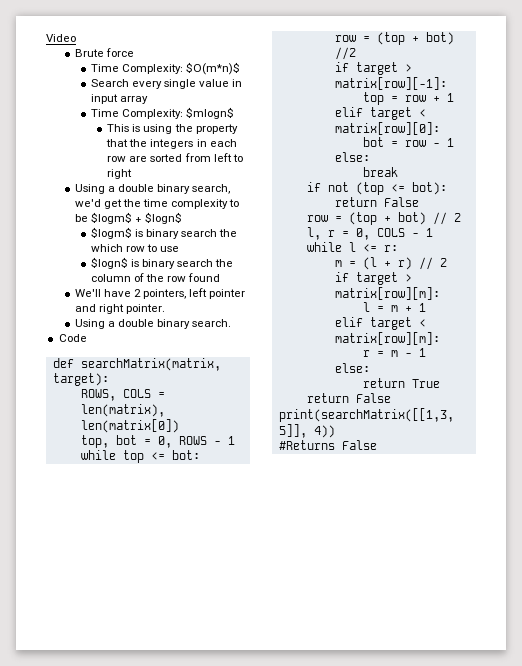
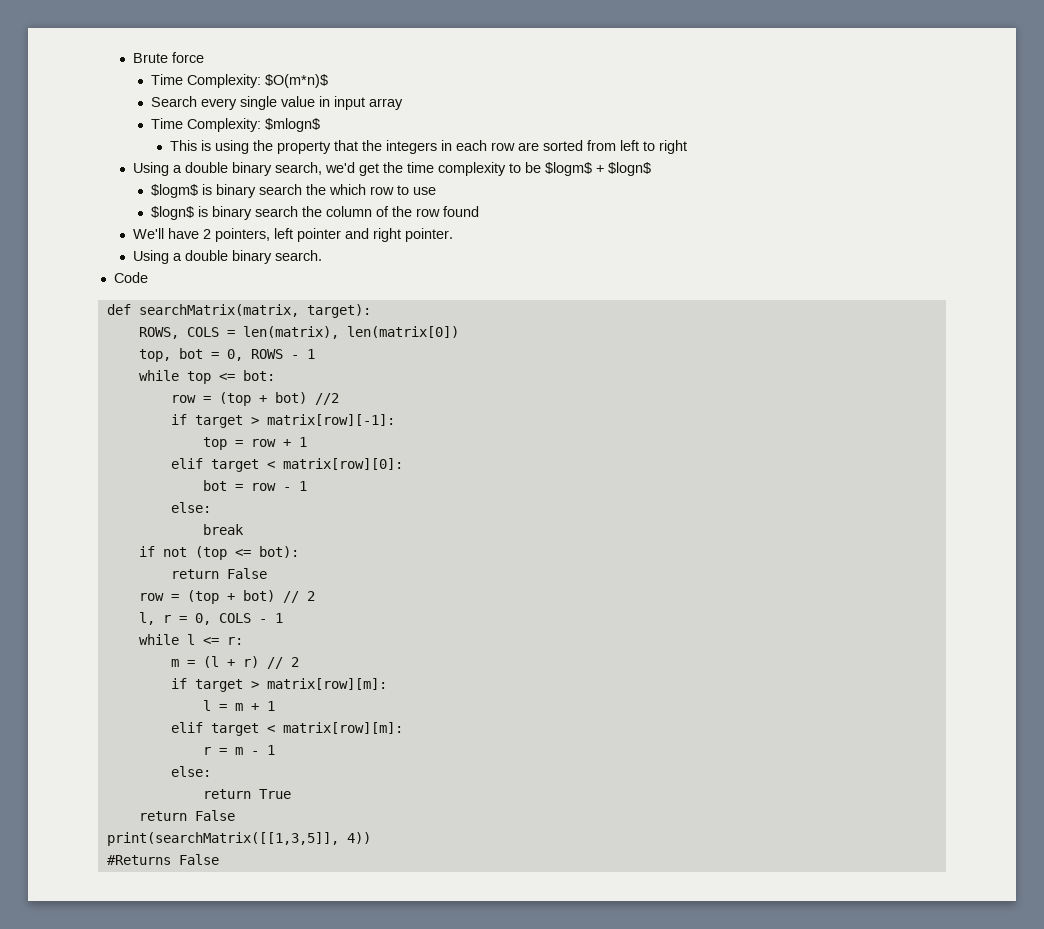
[46,34,76,42] Video // -> (132, 58) none

